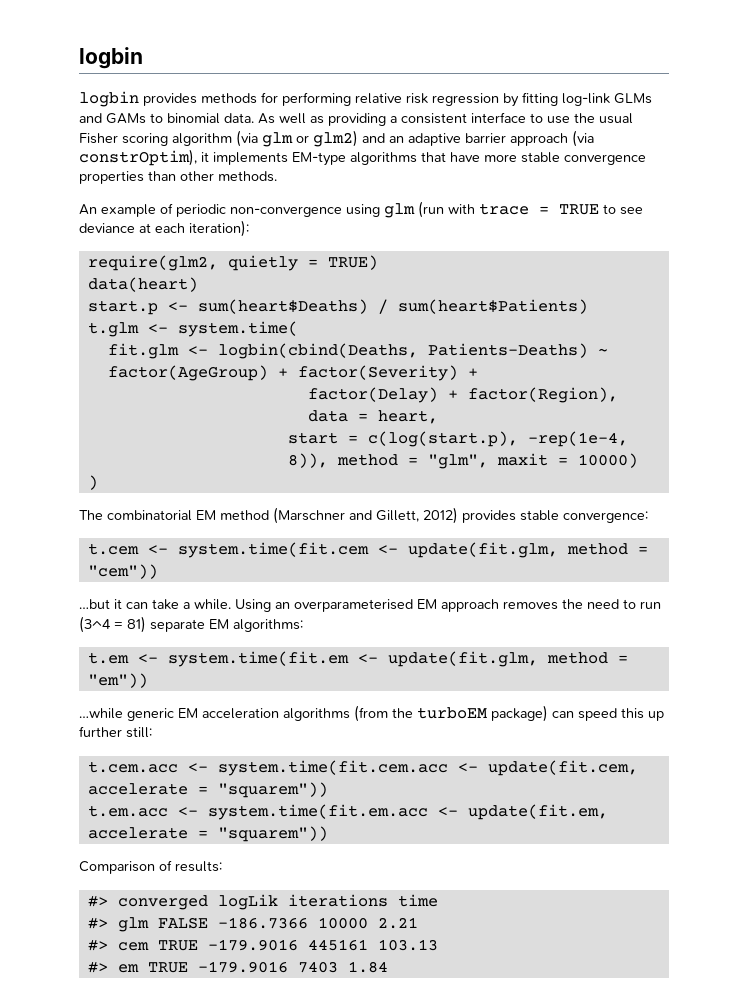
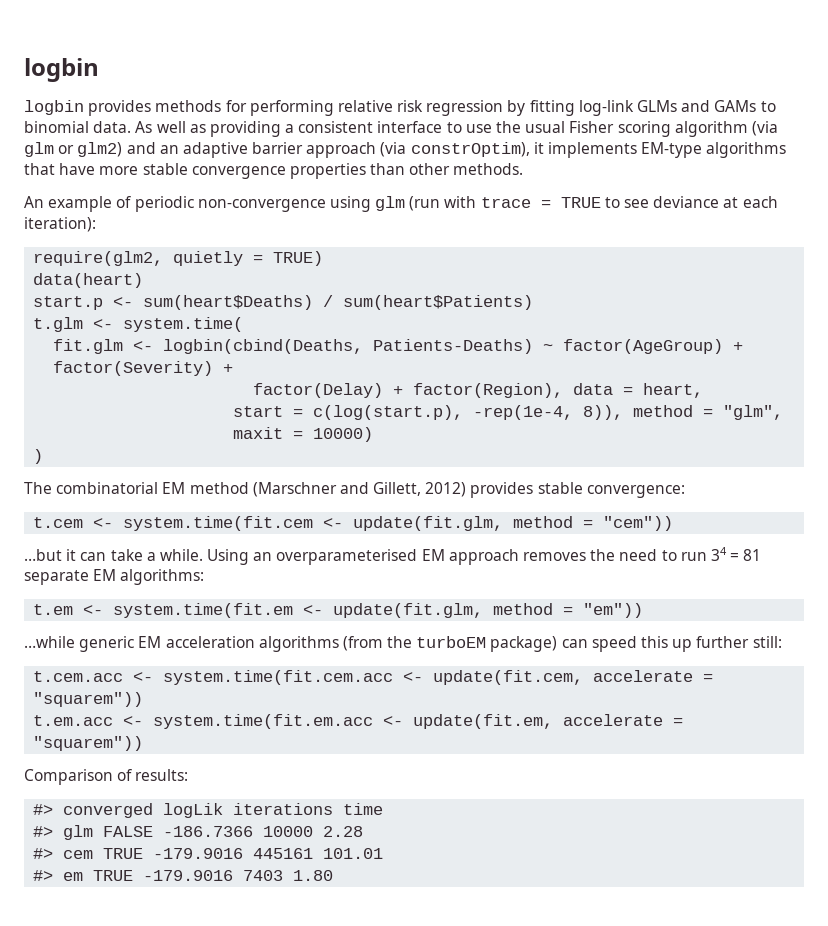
[79,616,146,633] (3^4 = 81) -> [710,547,762,561] 34 = 81
[377,917,418,929] 2.21 -> [323,826,364,837] 2.28
[377,939,438,951] 103.13 -> [323,848,384,859] 101.01
[347,961,388,973] 1.84 -> [293,870,334,881] 1.80

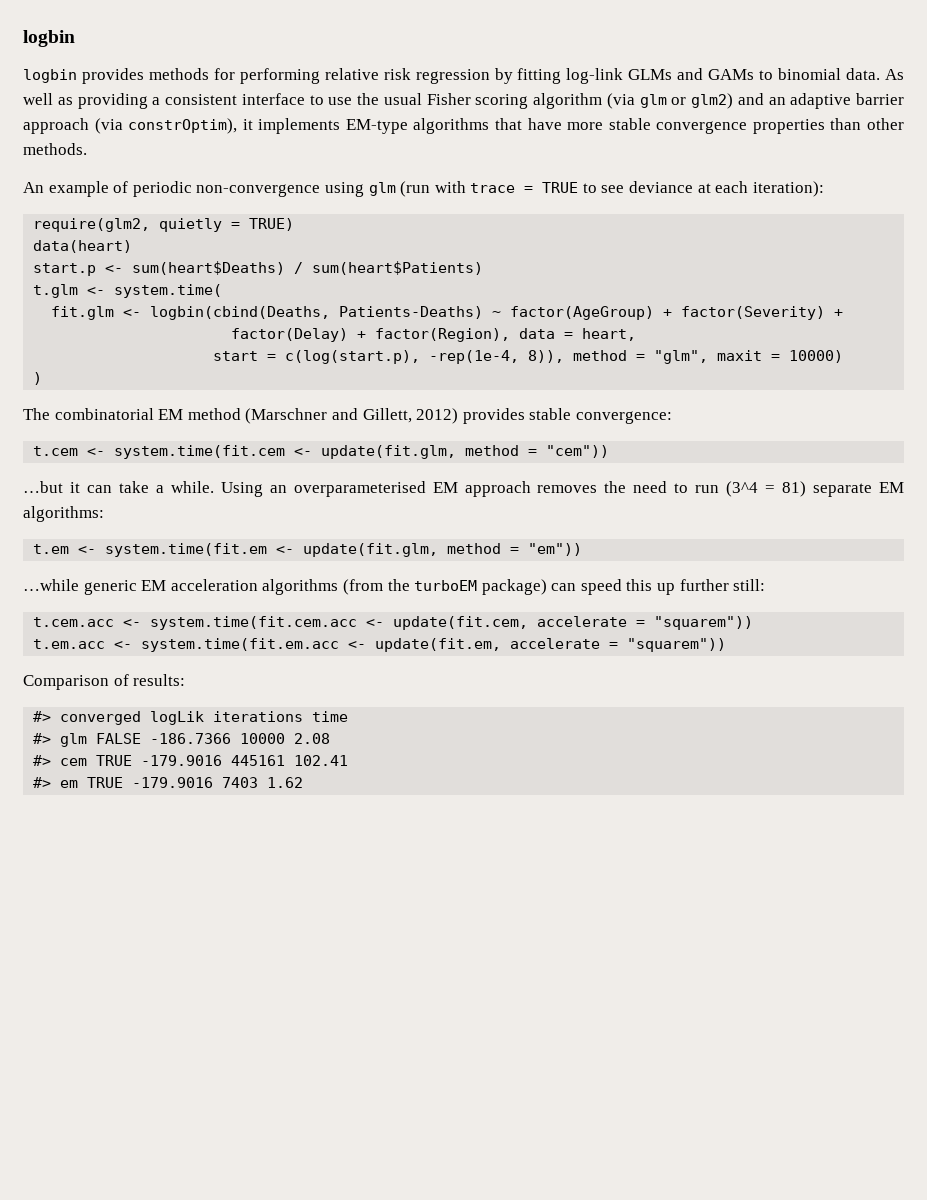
[710,547,762,561] 34 = 81 -> [726,481,807,497] (3^4 = 81)
[323,826,364,837] 2.28 -> [294,733,331,744] 2.08
[323,848,384,859] 101.01 -> [294,755,349,766] 102.41
[293,870,334,881] 1.80 -> [267,777,304,788] 1.62

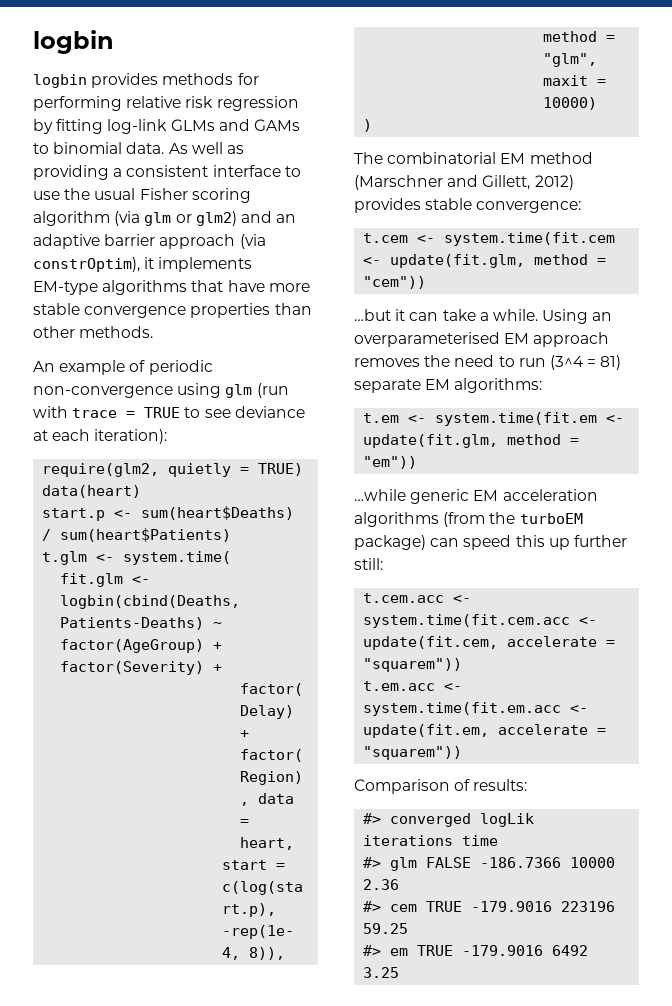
[294,733,331,744] 2.08 -> [363,879,400,890] 2.36
[231,755,349,766] 445161 102.41 -> [561,901,616,912] [363,923,409,934] 223196 59.25
[222,777,304,788] 7403 1.62 -> [552,945,589,956] [363,967,400,978] 6492 3.25

